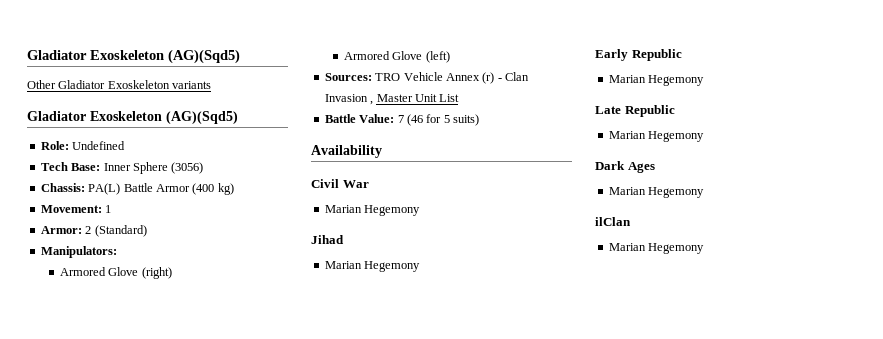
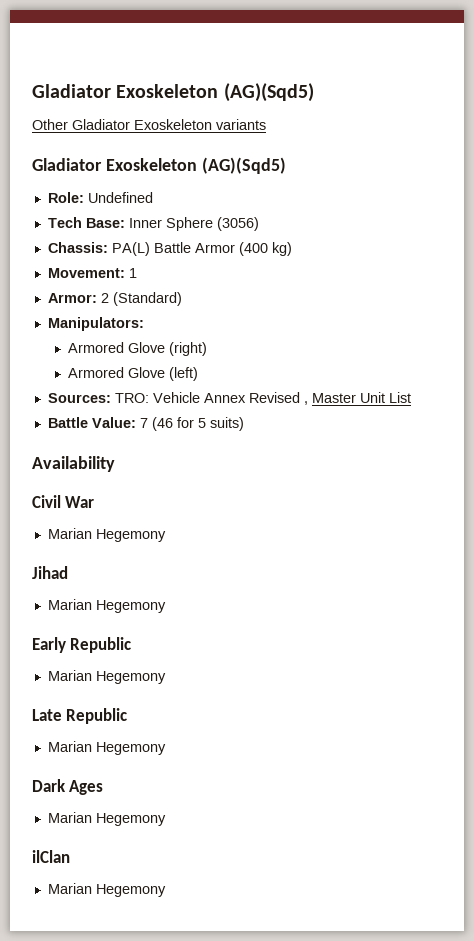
[375,73,401,81] TRO -> [114,393,149,403] TRO:
[482,72,529,84] [324,94,368,102] (r) - Clan Invasion -> [248,392,300,403] Revised

